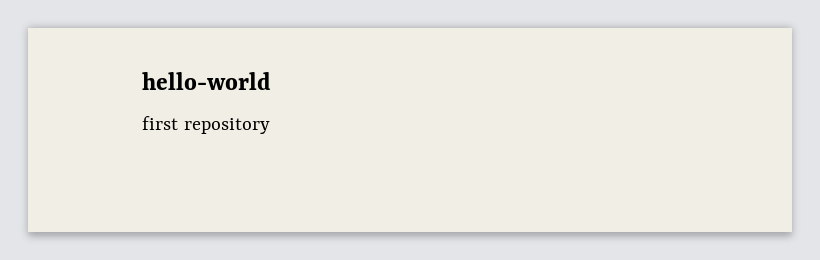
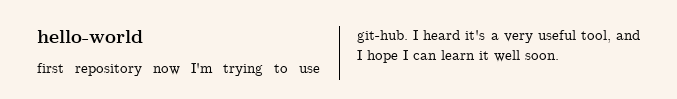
(270, 126) none -> [152,63,320,76] [357,30,640,43] [357,50,559,63] now I'm trying to use git-hub. I heard it's a very useful tool, and I hope I can learn it well soon.

